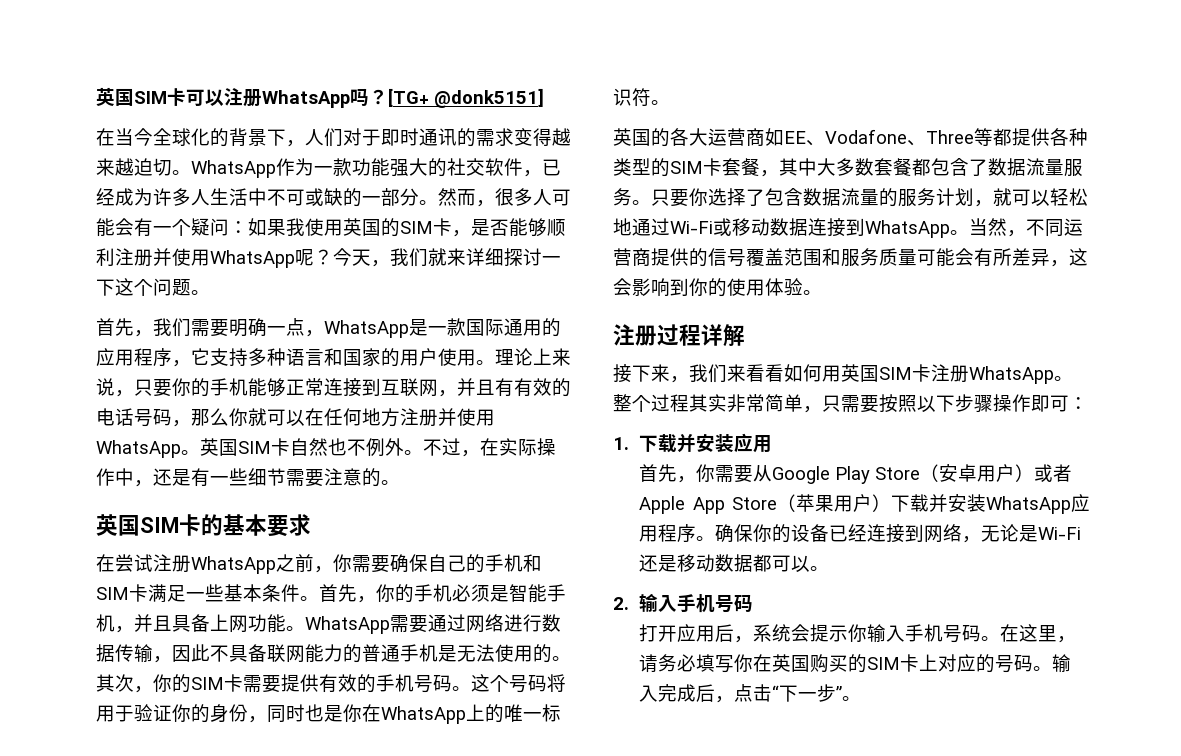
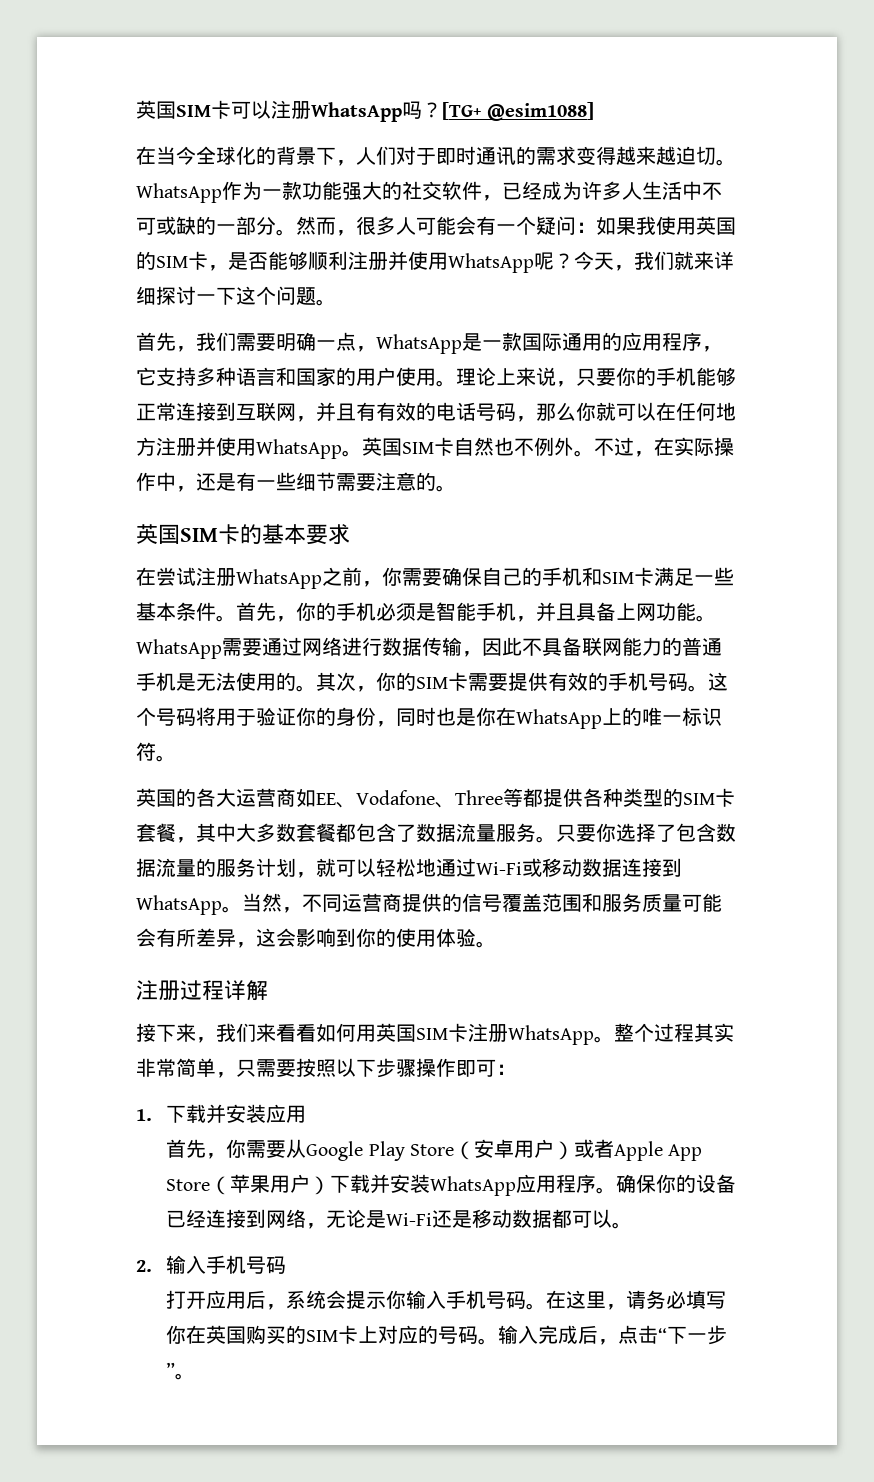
[434,88,544,108] @donk5151] -> [487,102,595,121] @esim1088]

